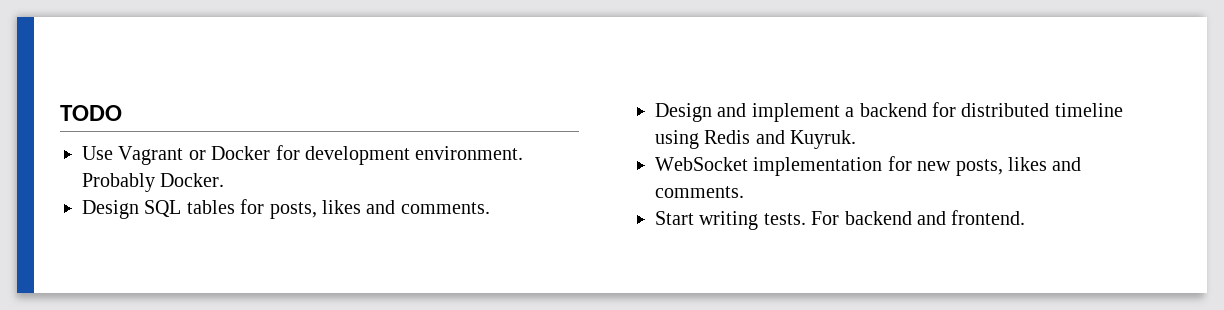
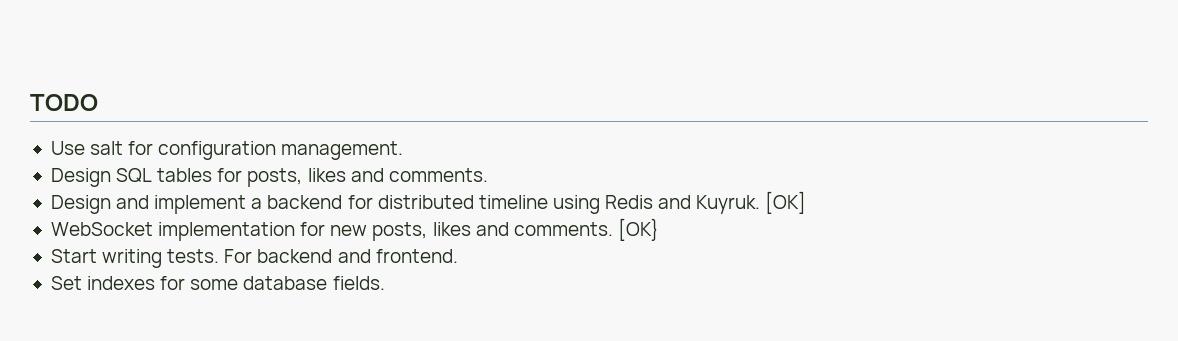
[118,145,524,165] [82,173,225,192] Vagrant or Docker for development environment. Probably Docker. -> [90,141,404,160] salt for configuration management.
(857, 139) none -> [765,191,807,214] [OK]
(744, 192) none -> [617,218,659,241] [OK}
(1026, 217) none -> [50,276,385,290] // Set indexes for some database fields.

